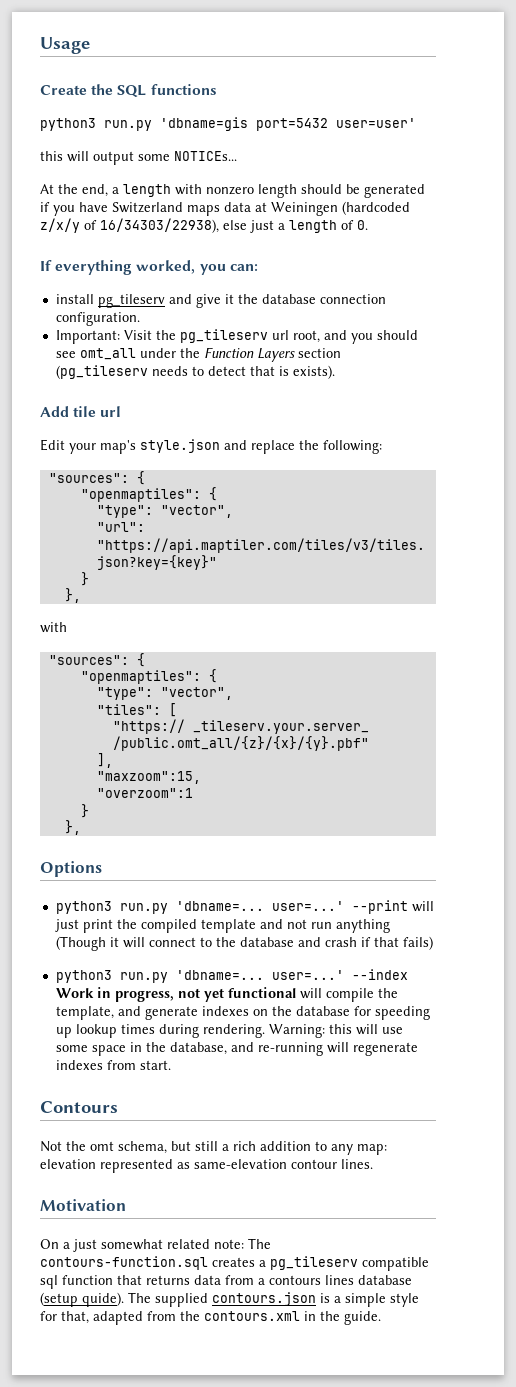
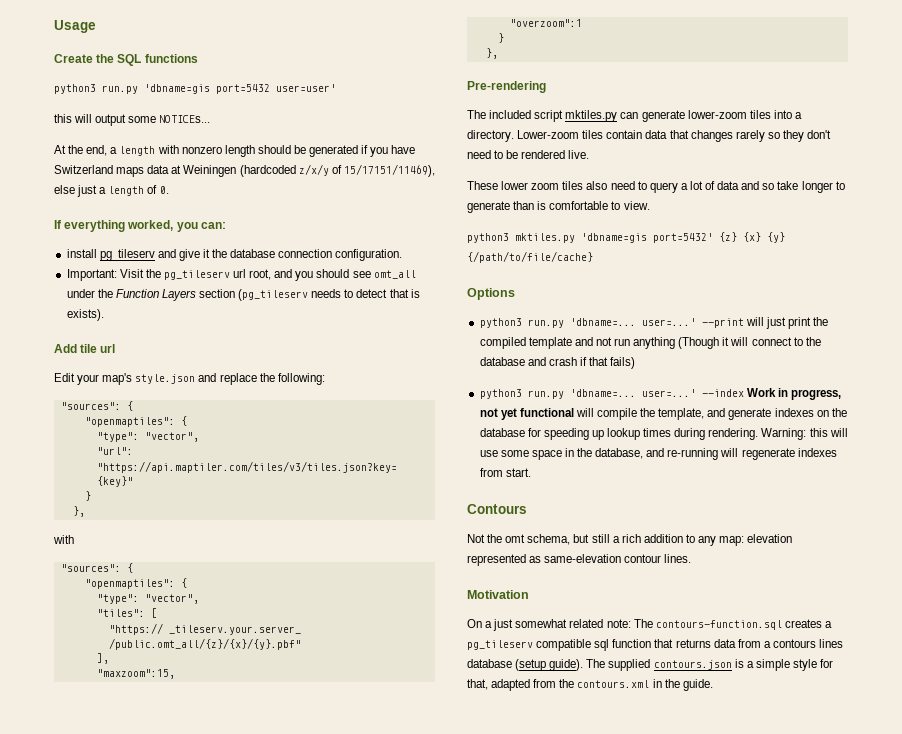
[100,218,219,233] 16/34303/22938), -> [343,164,435,177] 15/17151/11469),
(81, 827) none -> [467,81,546,93] [467,110,802,122] [467,130,832,142] [467,150,590,159] [467,181,845,193] [467,201,650,213] [467,232,785,243] [467,251,593,263] // Pre-rendering // The included script mktiles.py can generate lower-zoom tiles into a directory. Lower-zoom tiles contain data that changes rarely so they don't need to be rendered live. // These lower zoom tiles also need to query a lot of data and so take longer to generate than is comfortable to view. // python3 mktiles.py 'dbname=gis port=5432' {z} {x} {y} {/path/to/file/cache}
[82,1292,124,1307] quide). -> [549,659,584,671] guide).

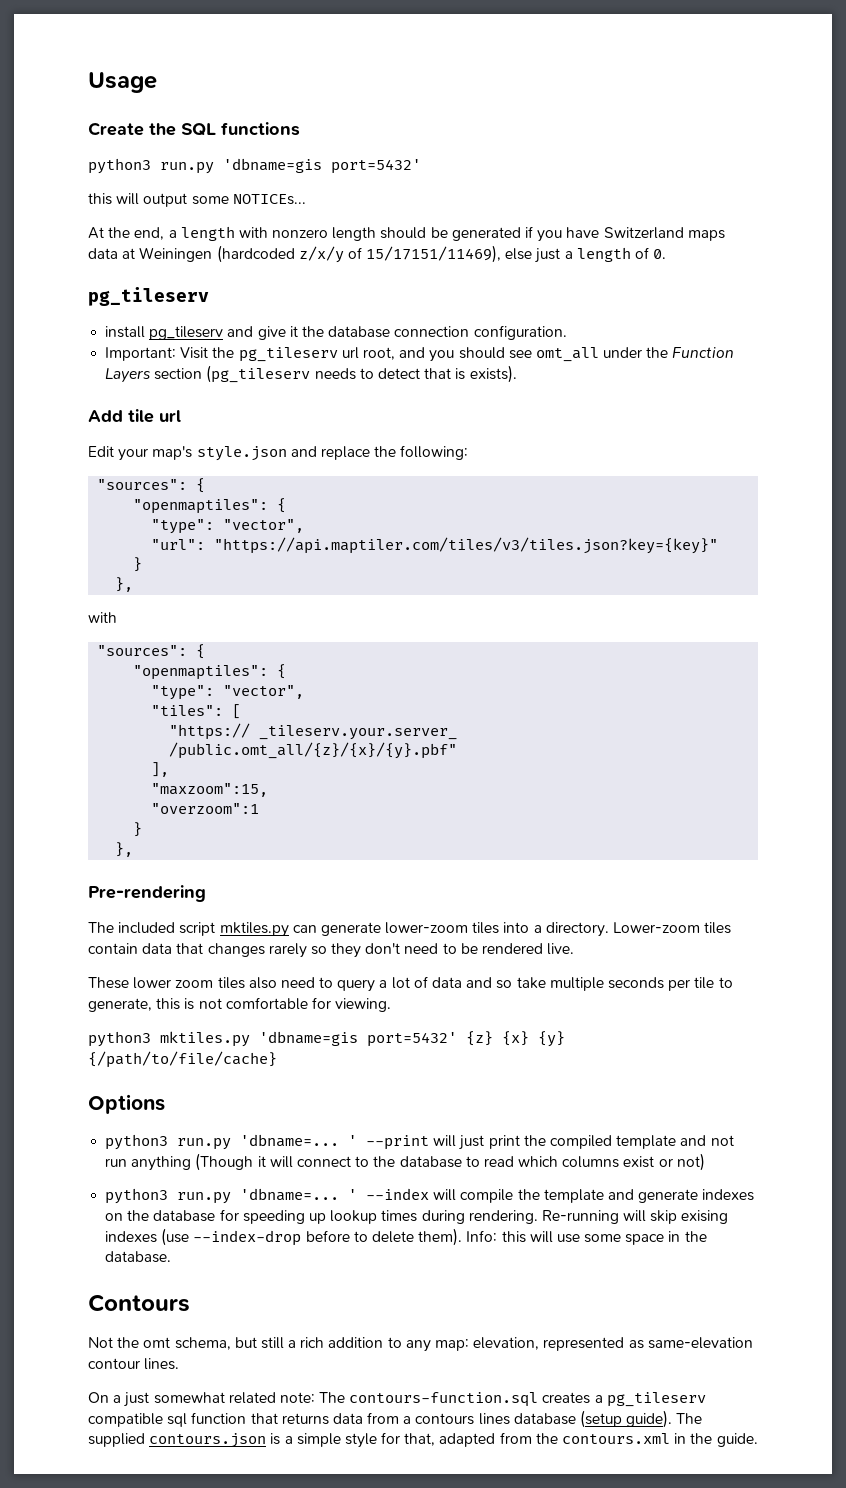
[216,84,336,94] port=5432 user=user' -> [331,159,421,174] port=5432'
[54,220,226,232] If everything worked, you can: -> [88,287,209,306] pg_tileserv
[801,181,845,193] [467,201,650,213] longer to generate than is comfortable to view. -> [549,977,733,991] [88,997,392,1012] multiple seconds per tile to generate, this is not comfortable for viewing.
[641,318,696,326] user=...' -> [348,1135,358,1146] '
[527,357,636,369] [479,388,841,400] [479,408,574,420] and crash if that fails) // python3 run.py 'dbname=... user=...' --index Work in progress, not yet functional -> [465,1153,705,1171] [105,1188,430,1204] to read which columns exist or not) // python3 run.py 'dbname=... ' --index
[658,408,705,420] template, -> [543,1189,604,1203] template
[761,428,807,440] Warning: -> [541,1210,729,1224] [105,1228,498,1246] Re-running will skip exising indexes (use --index-drop before to delete them). Info:
[595,448,837,460] [479,468,531,477] database, and re-running will regenerate indexes from start. -> [105,1251,172,1263] database.
[747,534,793,543] elevation -> [473,1337,540,1350] elevation,
[467,590,529,599] // Motivation -> (180, 1364) none

